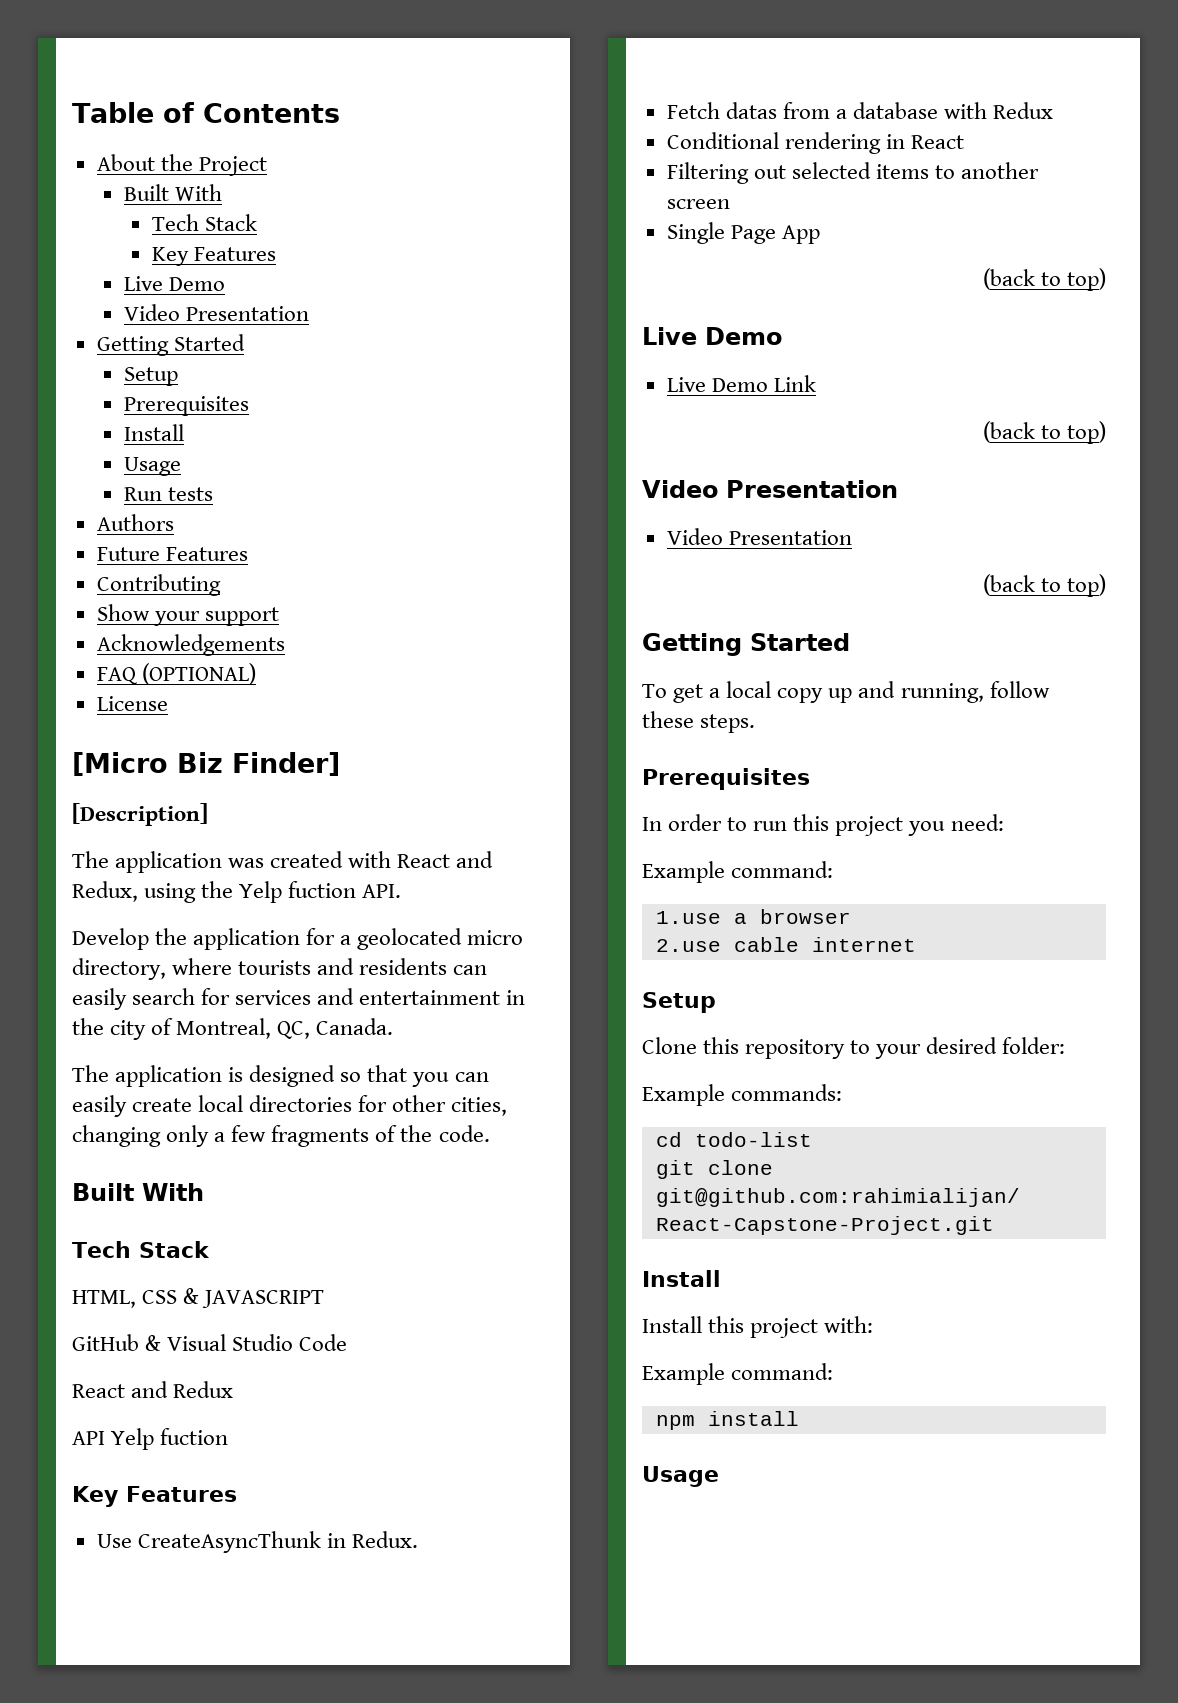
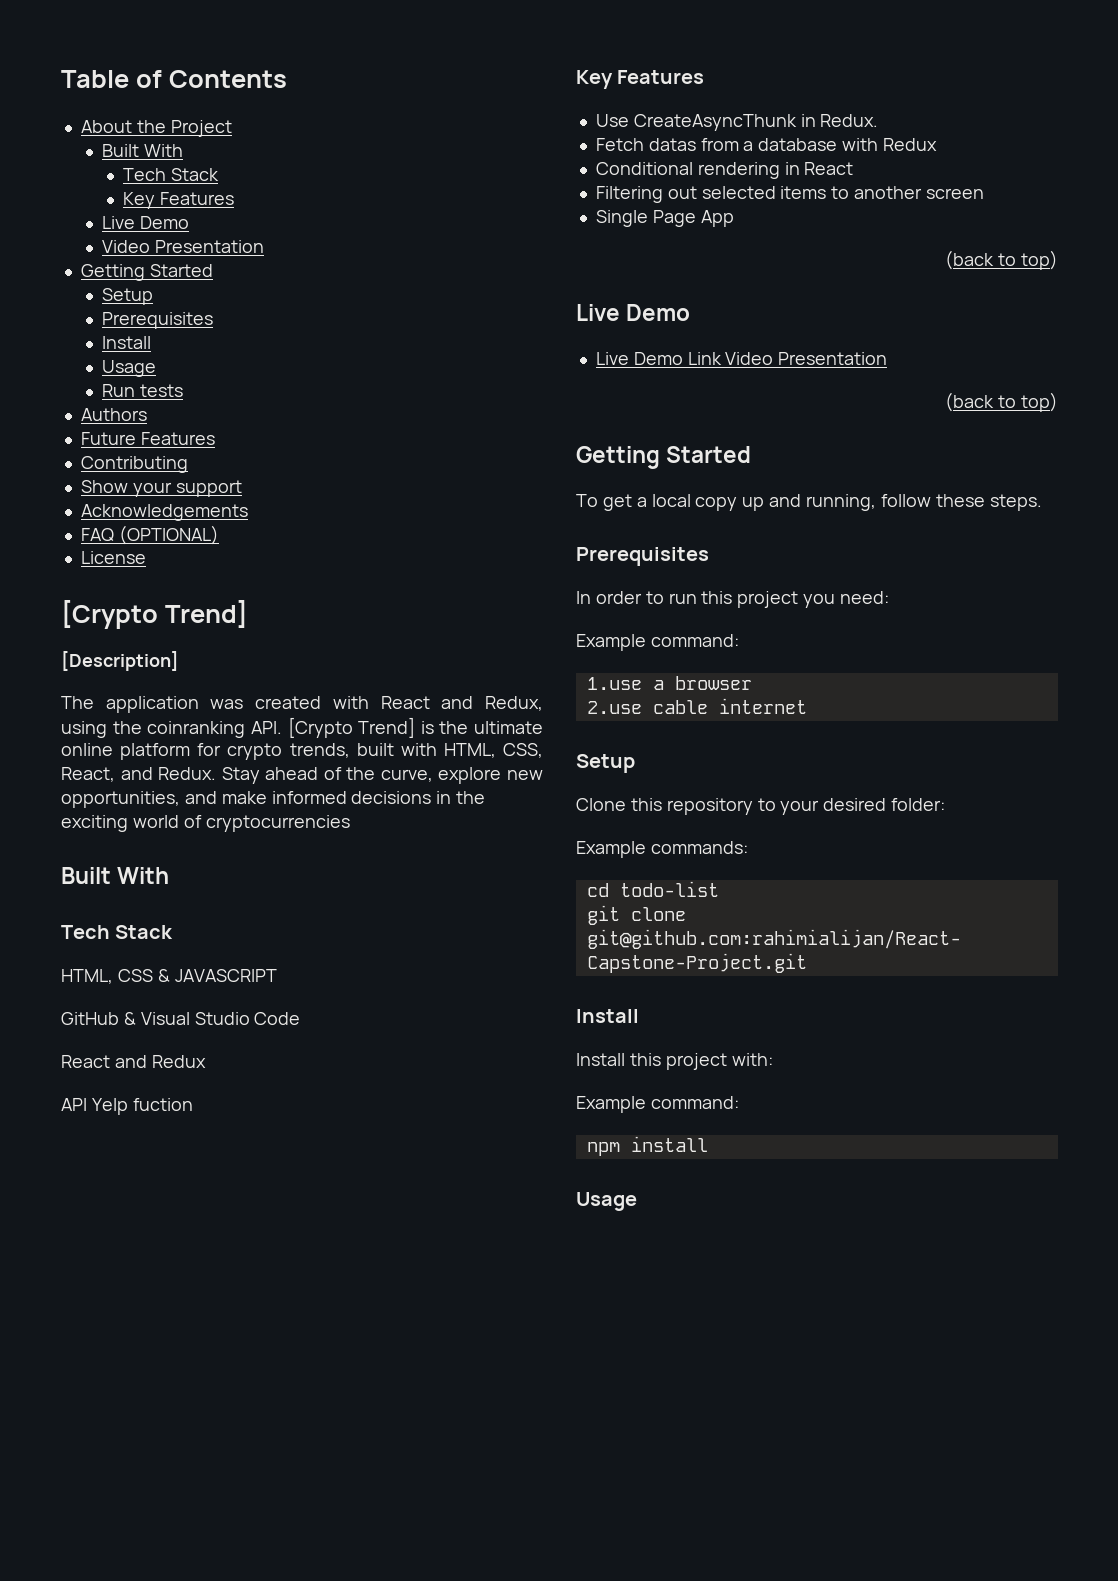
[72,752,340,776] [Micro Biz Finder] -> [61,600,248,629] [Crypto Trend]
[239,881,357,903] Yelp fuction -> [147,721,246,738] coinranking
[72,928,524,950] [72,958,488,980] [72,988,526,1010] [72,1018,394,1040] [72,1065,489,1087] [72,1095,508,1117] [72,1125,490,1147] // Develop the application for a geolocated micro directory, where tourists and residents can easily search for services and entertainment in the city of Montreal, QC, Canada. // The application is designed so that you can easily create local directories for other cities, changing only a few fragments of the code. -> [287,717,543,738] [61,743,543,760] [61,767,543,784] [61,791,486,808] [61,815,350,832] [Crypto Trend] is the ultimate online platform for crypto trends, built with HTML, CSS, React, and Redux. Stay ahead of the curve, explore new opportunities, and make informed decisions in the exciting world of cryptocurrencies
[982,421,1106,444] [642,480,898,498] // (back to top) // Video Presentation // -> (722, 358) none

